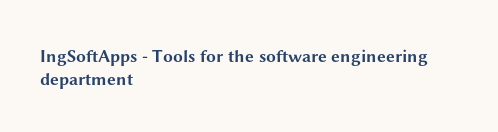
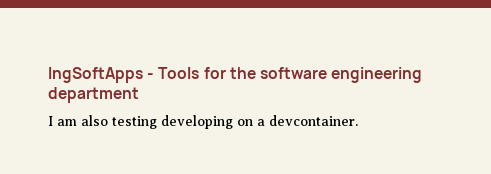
(133, 81) none -> [48,115,358,129] // I am also testing developing on a devcontainer.

